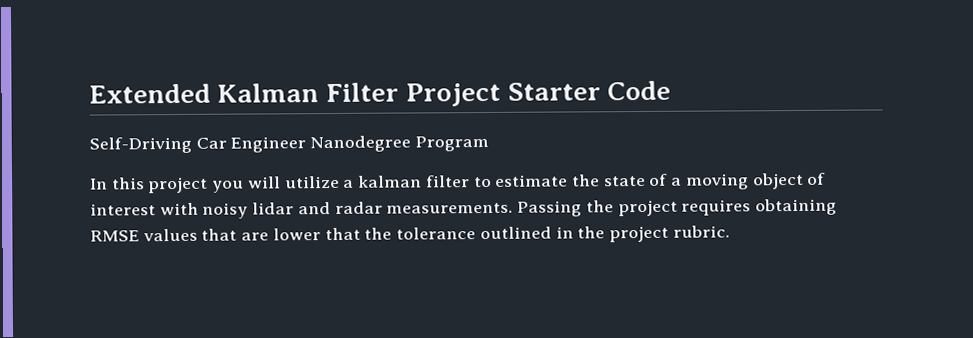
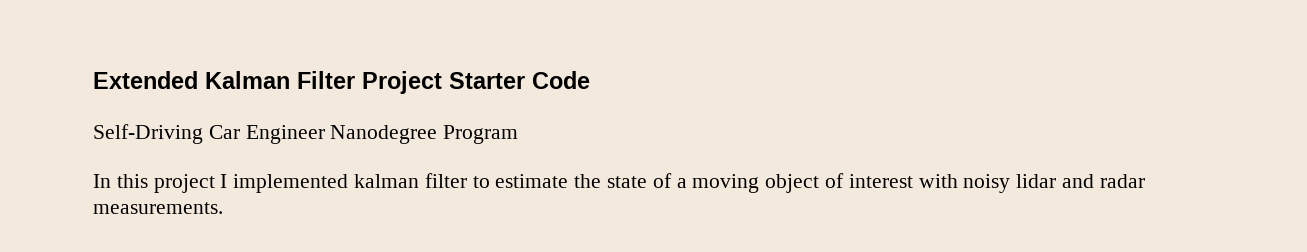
[212,175,355,193] you will utilize a -> [220,174,349,193] I implemented
[517,198,837,217] [90,225,730,243] Passing the project requires obtaining RMSE values that are lower that the tolerance outlined in the project rubric. -> (223, 208) none

